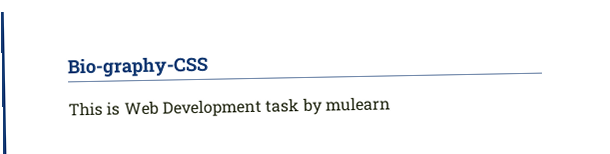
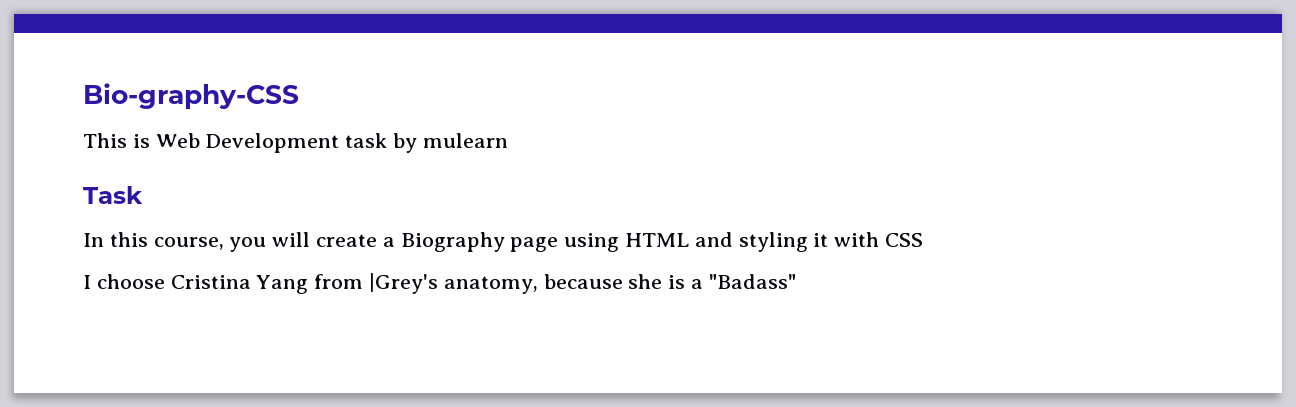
(391, 104) none -> [83,186,143,204] [83,232,924,252] [83,273,796,294] // Task // In this course, you will create a Biography page using HTML and styling it with CSS // I choose Cristina Yang from |Grey's anatomy, because she is a "Badass"

